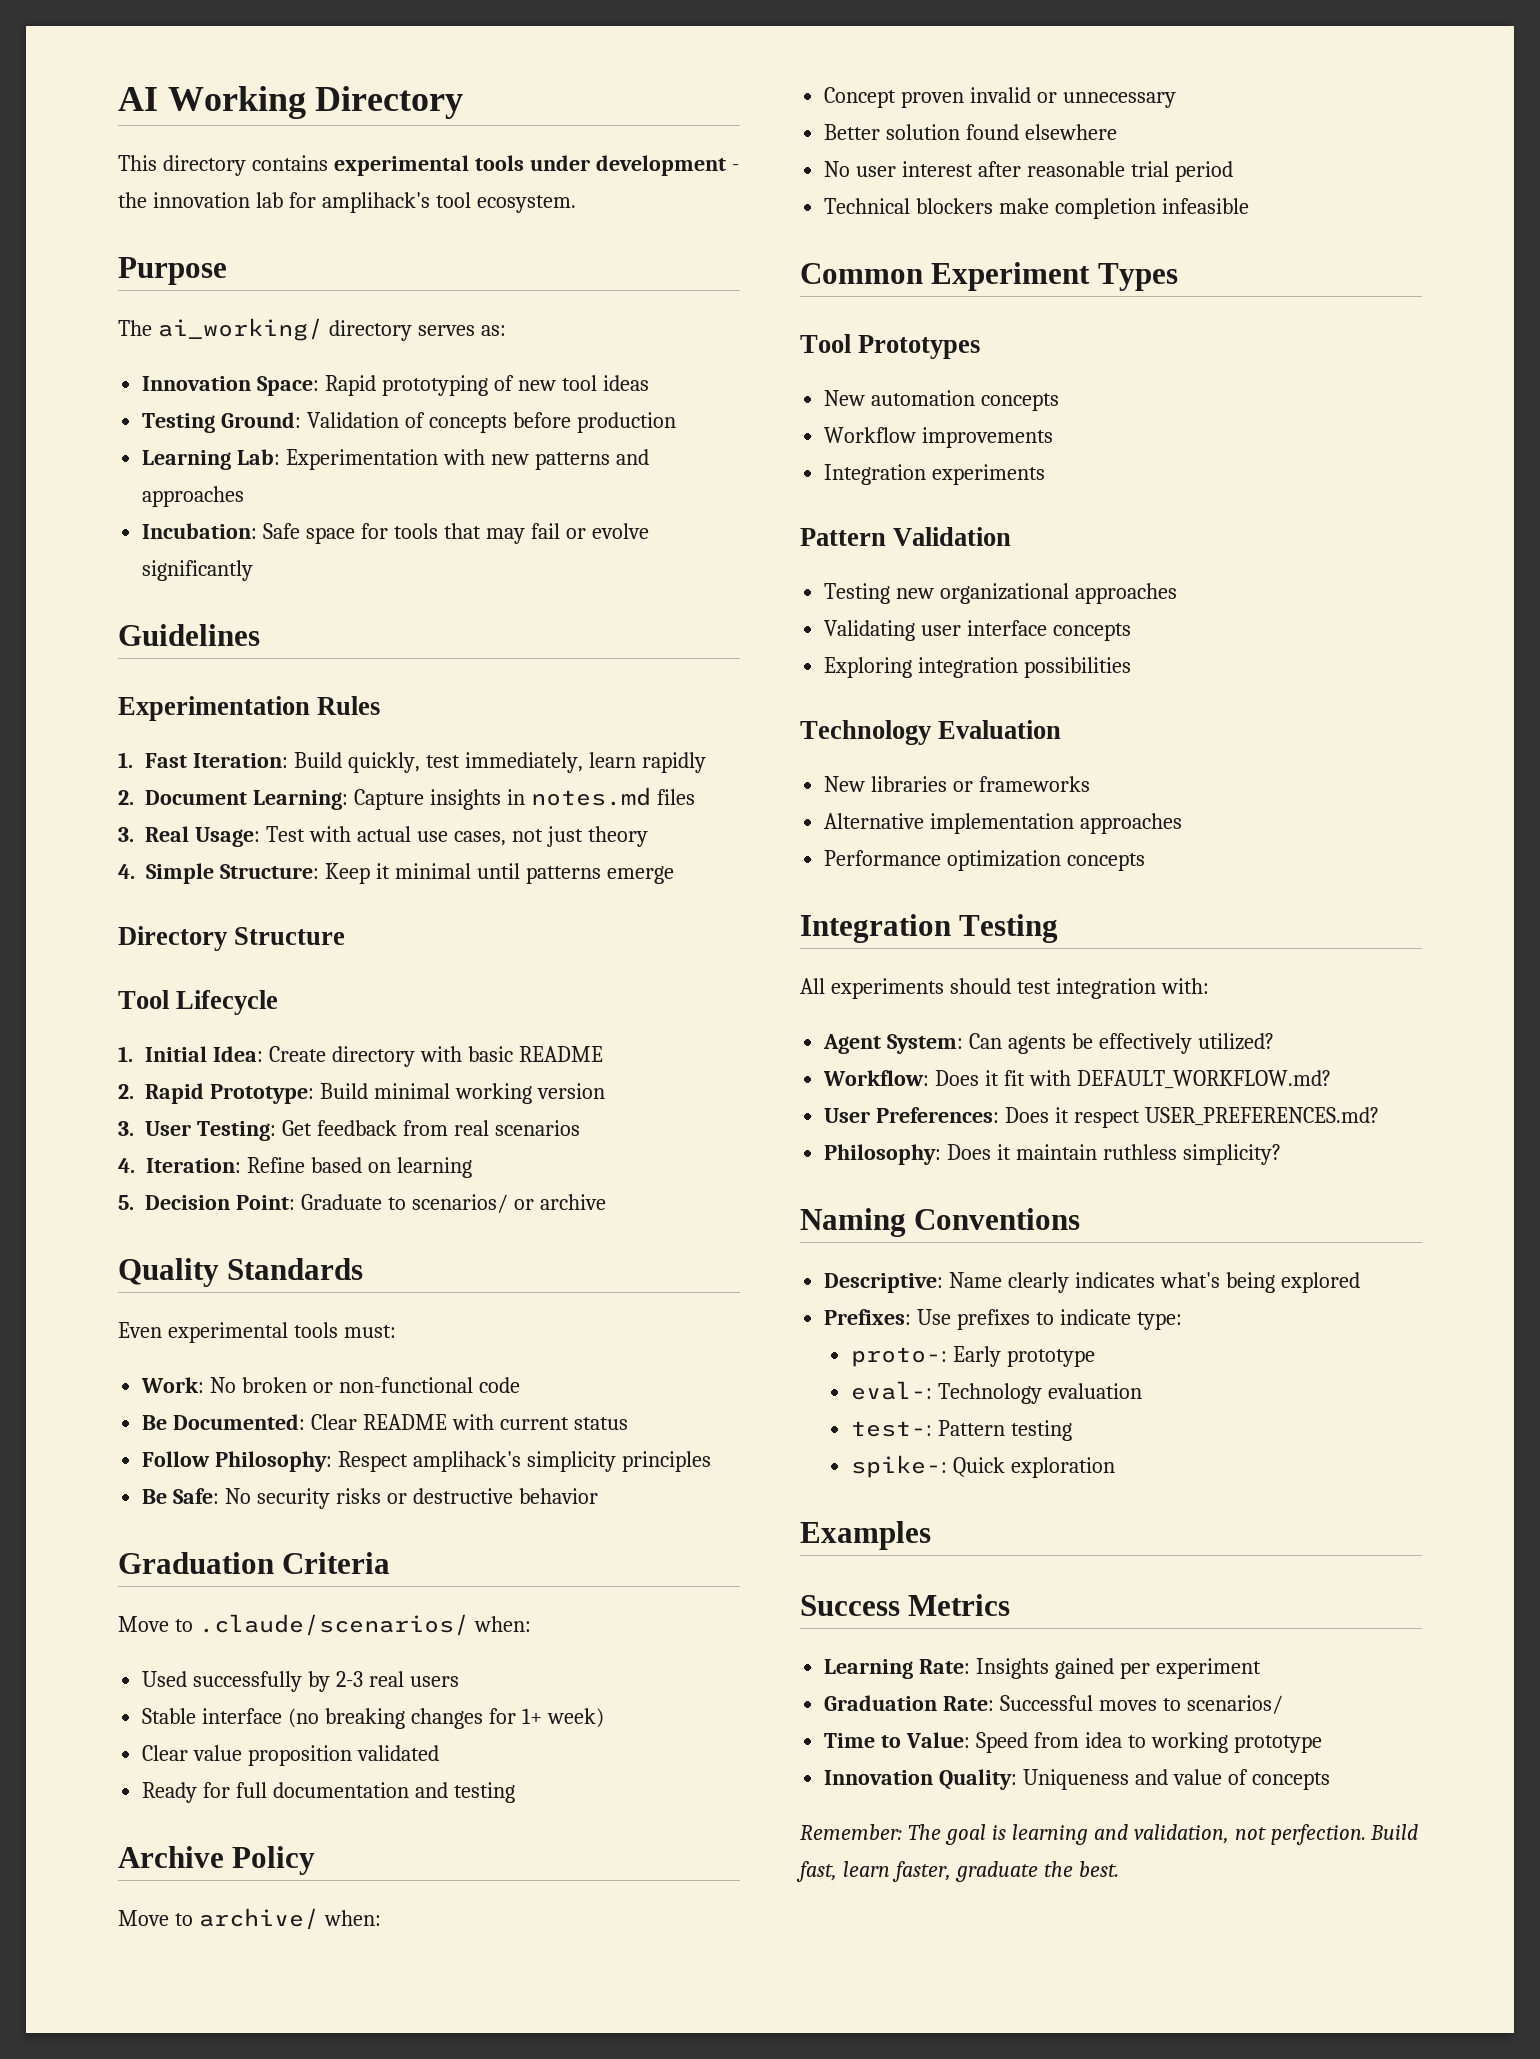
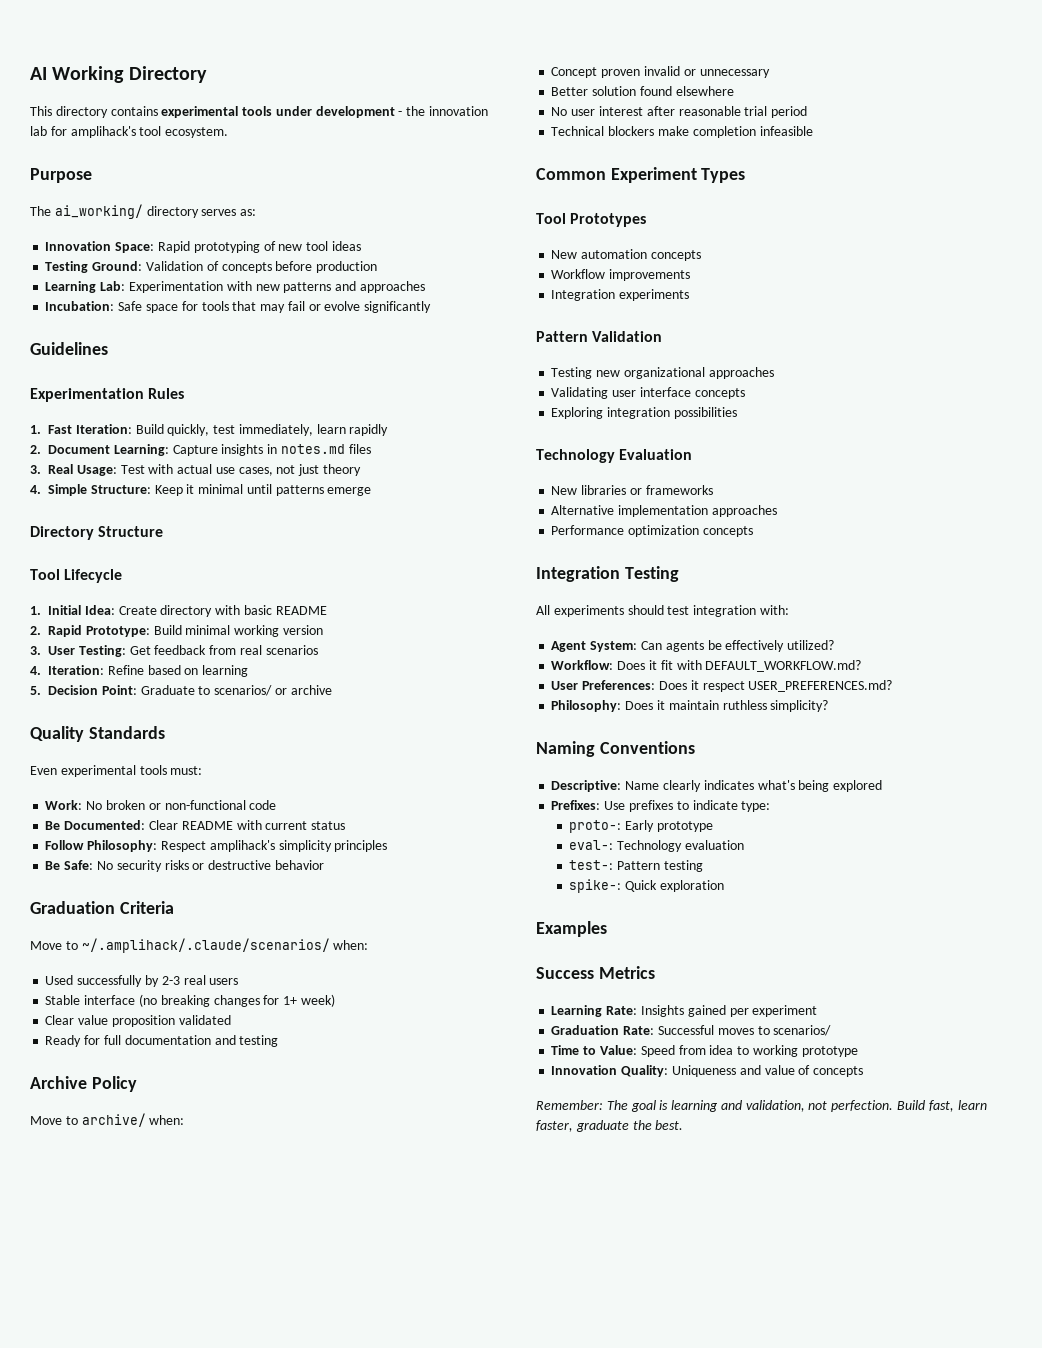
[198,1614,469,1636] .claude/scenarios/ -> [81,938,330,953] ~/.amplihack/.claude/scenarios/

